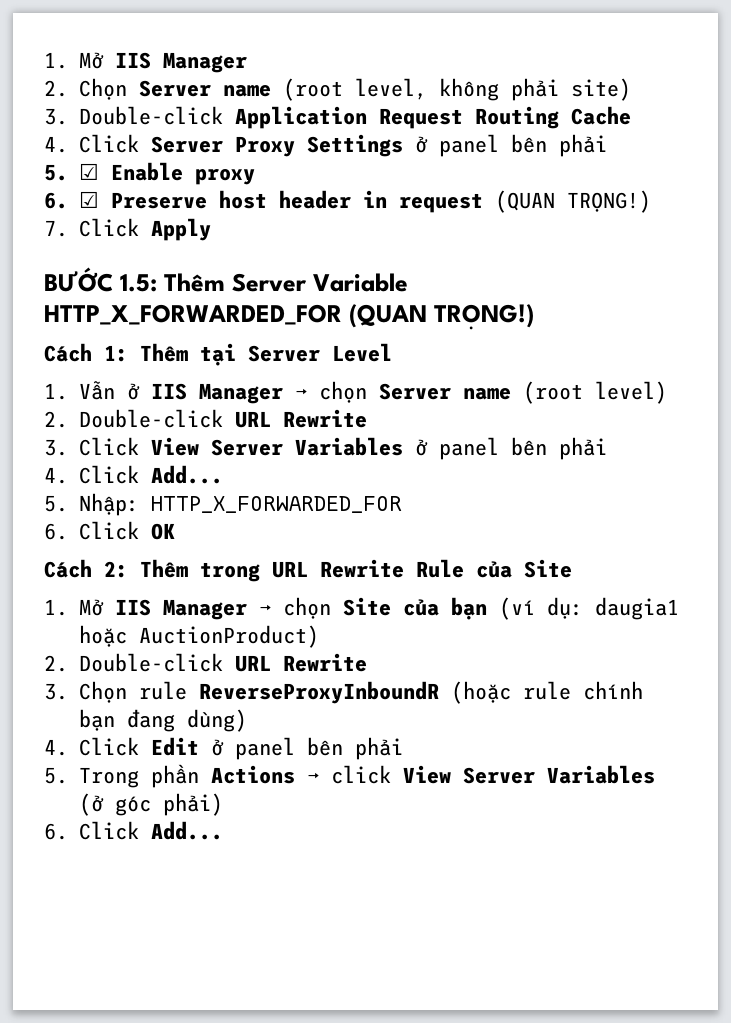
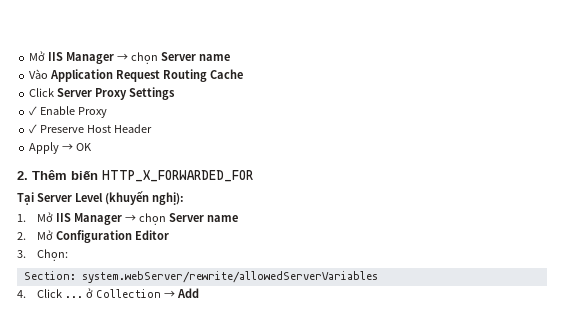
[44,52,247,73] [44,78,631,101] [44,106,631,129] [44,134,607,157] [44,162,255,185] [44,190,651,213] [44,218,211,241] [44,267,408,292] [44,304,534,330] [44,343,392,366] [44,381,667,404] [44,409,367,428] [44,437,607,460] [44,465,223,484] [44,493,402,516] [44,521,175,540] [44,559,572,582] 1. Mở IIS Manager // 2. Chọn Server name (root level, không phải site) // 3. Double-click Application Request Routing Cache // 4. Click Server Proxy Settings ở panel bên phải // 5. ☑ Enable proxy // 6. ☑ Preserve host header in request (QUAN TRỌNG!) // 7. Click Apply // BƯỚC 1.5: Thêm Server Variable HTTP_X_FORWARDED_FOR (QUAN TRỌNG!) // Cách 1: Thêm tại Server Level // 1. Vẫn ở IIS Manager → chọn Server name (root level) // 2. Double-click URL Rewrite // 3. Click View Server Variables ở panel bên phải // 4. Click Add... // 5. Nhập: HTTP_X_FORWARDED_FOR // 6. Click OK // Cách 2: Thêm trong URL Rewrite Rule của Site -> [29,51,230,64] [29,69,243,82] [29,87,176,100] [29,106,108,118] [29,124,153,134] [29,142,93,154] [17,170,253,182] [17,190,184,205] Mở IIS Manager → chọn Server name // Vào Application Request Routing Cache // Click Server Proxy Settings // ✓ Enable Proxy // ✓ Preserve Host Header // Apply → OK // 2. Thêm biến HTTP_X_FORWARDED_FOR // Tại Server Level (khuyến nghị):
[342,597,679,620] [78,625,319,648] [44,653,367,672] [44,681,643,704] [78,709,247,732] [44,737,403,760] [44,764,655,788] [78,793,223,816] [44,821,223,840] Site của bạn (ví dụ: daugia1 hoặc AuctionProduct) // 2. Double-click URL Rewrite // 3. Chọn rule ReverseProxyInboundR (hoặc rule chính bạn đang dùng) // 4. Click Edit ở panel bên phải // 5. Trong phần Actions → click View Server Variables (ở góc phải) // 6. Click Add... -> [169,213,239,222] [17,230,170,243] [17,249,69,261] [23,271,378,283] [17,288,200,298] Server name // 2. Mở Configuration Editor // 3. Chọn: // Section: system.webServer/rewrite/allowedServerVariables // 4. Click ... ở Collection → Add

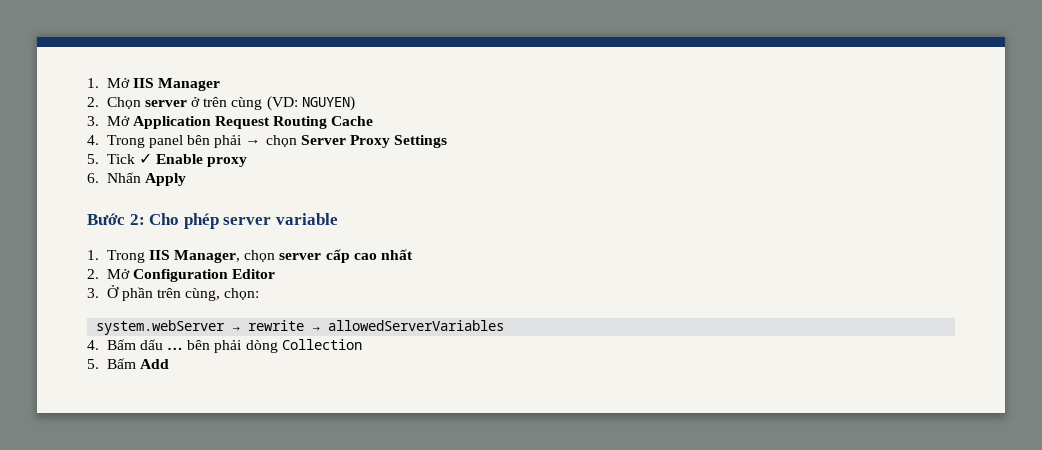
[29,51,230,64] [29,69,243,82] [29,87,176,100] [29,106,108,118] [29,124,153,134] [29,142,93,154] [17,170,253,182] [17,190,184,205] [17,212,239,225] Mở IIS Manager → chọn Server name // Vào Application Request Routing Cache // Click Server Proxy Settings // ✓ Enable Proxy // ✓ Preserve Host Header // Apply → OK // 2. Thêm biến HTTP_X_FORWARDED_FOR // Tại Server Level (khuyến nghị): // 1. Mở IIS Manager → chọn Server name -> [87,78,221,91] [87,96,355,111] [87,116,374,129] [87,135,448,148] [87,153,248,167] [87,172,186,186] [87,213,338,229] [87,249,414,263] 1. Mở IIS Manager // 2. Chọn server ở trên cùng (VD: NGUYEN) // 3. Mở Application Request Routing Cache // 4. Trong panel bên phải → chọn Server Proxy Settings // 5. Tick ✓ Enable proxy // 6. Nhấn Apply // Bước 2: Cho phép server variable // 1. Trong IIS Manager, chọn server cấp cao nhất
[37,249,69,261] [23,271,378,283] [17,288,94,298] Chọn: // Section: system.webServer/rewrite/allowedServerVariables // 4. Click ... ở -> [106,285,260,301] [96,320,505,335] [87,339,278,353] Ở phần trên cùng, chọn: // system.webServer → rewrite → allowedServerVariables // 4. Bấm dấu … bên phải dòng
[164,290,176,298] → -> [87,358,136,369] // 5. Bấm

